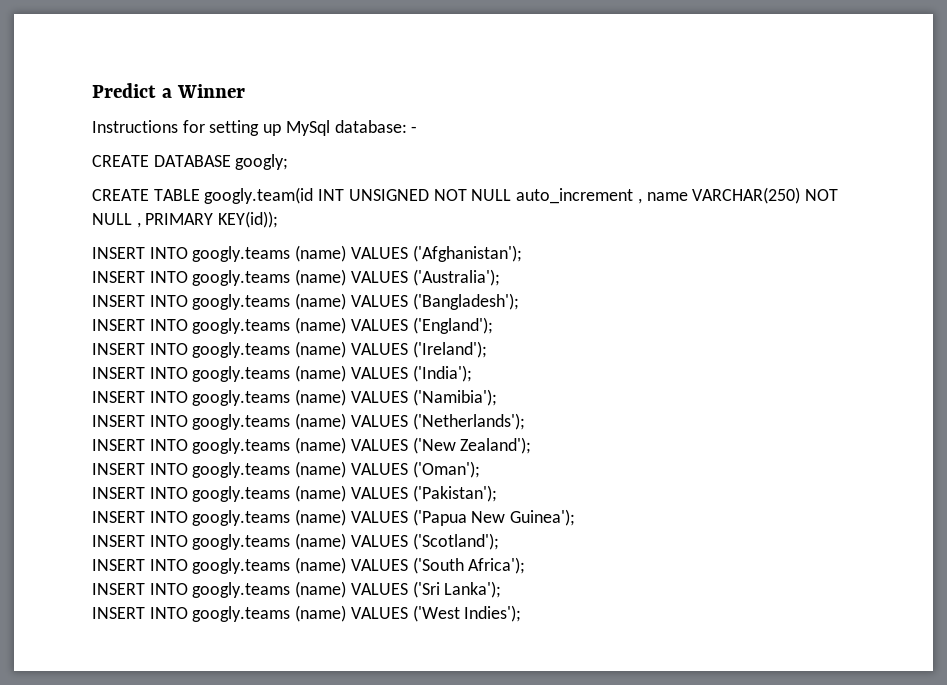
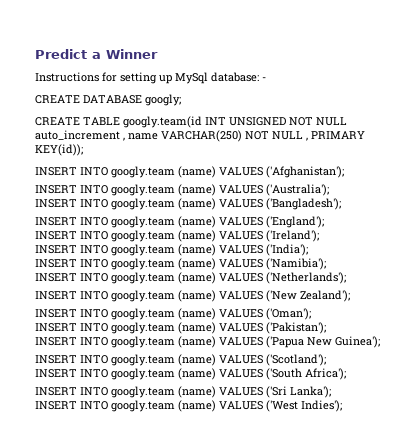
[192,246,291,262] googly.teams -> [111,166,175,178] googly.team
[192,270,291,286] googly.teams -> [111,184,175,196] googly.team
[192,294,291,310] googly.teams -> [111,198,175,210] googly.team
[192,318,291,334] googly.teams -> [111,216,175,228] googly.team
[192,342,291,358] googly.teams -> [111,230,175,242] googly.team
[192,366,291,382] googly.teams -> [111,244,175,256] googly.team
[192,390,291,406] googly.teams -> [111,258,175,270] googly.team
[192,414,291,430] googly.teams -> [111,272,175,284] googly.team
[192,438,291,454] googly.teams -> [111,290,175,302] googly.team
[192,462,291,478] googly.teams -> [111,308,175,320] googly.team
[192,486,291,502] googly.teams -> [111,322,175,334] googly.team
[192,510,291,526] googly.teams -> [111,336,175,348] googly.team
[192,534,291,550] googly.teams -> [111,354,175,366] googly.team
[192,558,291,574] googly.teams -> [111,368,175,380] googly.team
[192,582,291,598] googly.teams -> [111,386,175,398] googly.team
[192,606,291,622] googly.teams -> [111,400,175,412] googly.team

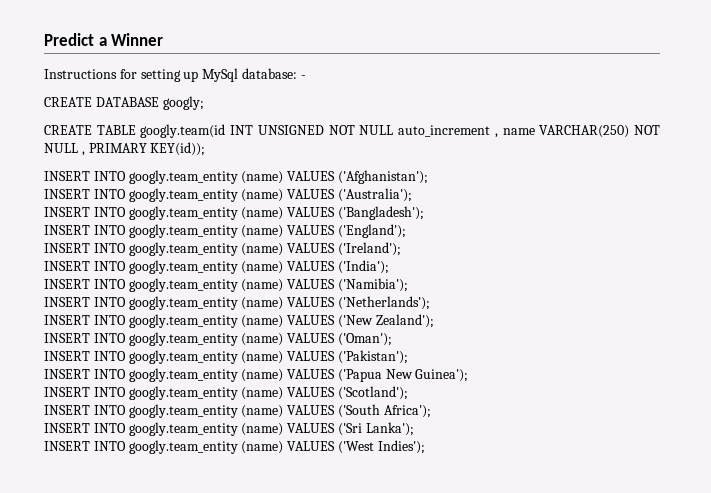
[111,166,175,178] googly.team -> [128,170,238,184] googly.team_entity
[111,184,175,196] googly.team -> [128,188,238,202] googly.team_entity
[111,198,175,210] googly.team -> [128,206,238,220] googly.team_entity
[111,216,175,228] googly.team -> [128,224,238,238] googly.team_entity
[111,230,175,242] googly.team -> [128,242,238,256] googly.team_entity
[111,244,175,256] googly.team -> [128,260,238,274] googly.team_entity
[111,258,175,270] googly.team -> [128,278,238,292] googly.team_entity
[111,272,175,284] googly.team -> [128,296,238,310] googly.team_entity
[111,290,175,302] googly.team -> [128,314,238,328] googly.team_entity
[111,308,175,320] googly.team -> [128,332,238,346] googly.team_entity
[111,322,175,334] googly.team -> [128,350,238,364] googly.team_entity
[111,336,175,348] googly.team -> [128,368,238,382] googly.team_entity
[111,354,175,366] googly.team -> [128,386,238,400] googly.team_entity
[111,368,175,380] googly.team -> [128,404,238,418] googly.team_entity
[111,386,175,398] googly.team -> [128,422,238,436] googly.team_entity
[111,400,175,412] googly.team -> [128,440,238,454] googly.team_entity

